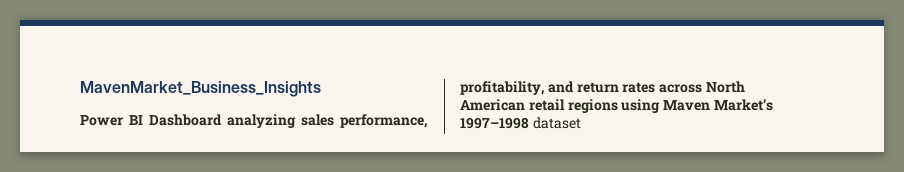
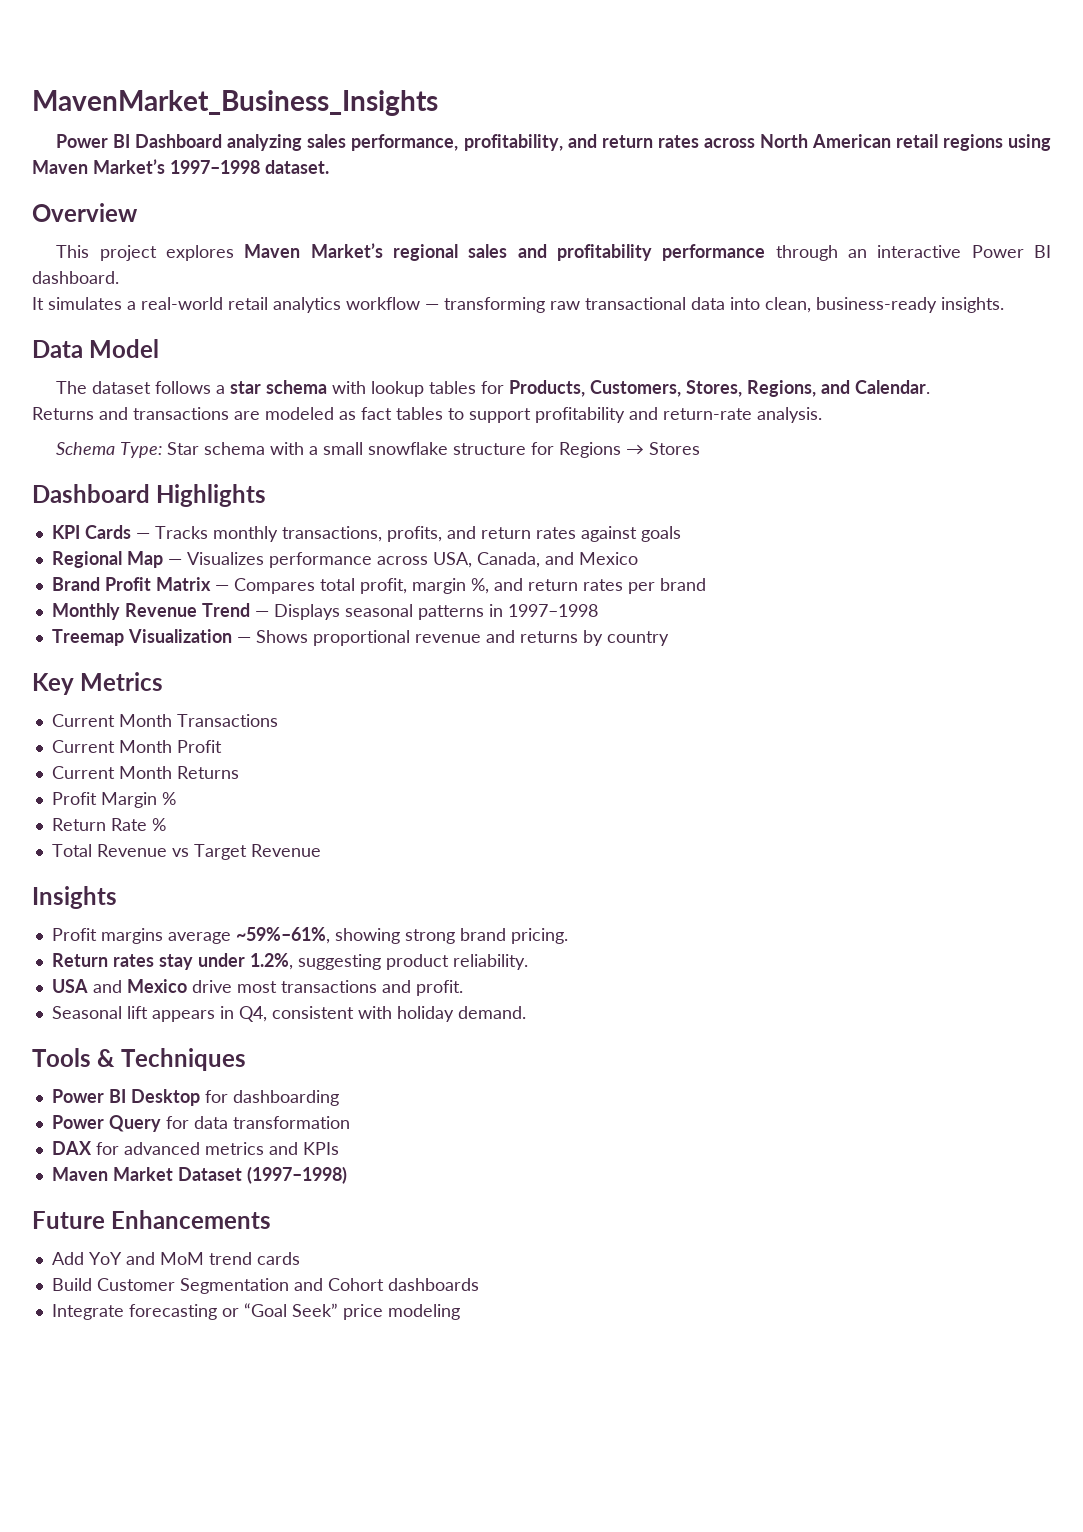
[532,117,581,129] dataset -> [265,160,329,174] [32,203,138,222] [56,243,1051,261] [32,271,119,284] [32,297,1004,313] [32,339,160,358] [56,380,931,397] [32,407,822,423] [56,442,701,458] [32,484,267,507] [51,525,681,542] [51,551,638,568] [51,577,706,594] [51,603,598,620] [51,629,669,646] [32,672,164,695] [51,714,278,727] [51,740,222,753] [51,766,239,779] [51,792,176,808] [51,818,166,831] [51,844,321,860] [32,886,117,909] [51,927,568,944] [51,953,528,970] [51,979,463,996] [51,1006,526,1022] [32,1048,246,1071] [51,1089,339,1106] [51,1115,350,1132] [51,1141,339,1155] [51,1166,347,1184] [32,1210,272,1229] [51,1252,300,1265] [51,1278,479,1294] [51,1303,460,1320] dataset. // Overview // This project explores Maven Market’s regional sales and profitability performance through an interactive Power BI dashboard. // It simulates a real-world retail analytics workflow — transforming raw transactional data into clean, business-ready insights. // Data Model // The dataset follows a star schema with lookup tables for Products, Customers, Stores, Regions, and Calendar. // Returns and transactions are modeled as fact tables to support profitability and return-rate analysis. // Schema Type: Star schema with a small snowflake structure for Regions → Stores // Dashboard Highlights // KPI Cards — Tracks monthly transactions, profits, and return rates against goals // Regional Map — Visualizes performance across USA, Canada, and Mexico // Brand Profit Matrix — Compares total profit, margin %, and return rates per brand // Monthly Revenue Trend — Displays seasonal patterns in 1997–1998 // Treemap Visualization — Shows proportional revenue and returns by country // Key Metrics // Current Month Transactions // Current Month Profit // Current Month Returns // Profit Margin % // Return Rate % // Total Revenue vs Target Revenue // Insights // Profit margins average ~59%–61%, showing strong brand pricing. // Return rates stay under 1.2%, suggesting product reliability. // USA and Mexico drive most transactions and profit. // Seasonal lift appears in Q4, consistent with holiday demand. // Tools & Techniques // Power BI Desktop for dashboarding // Power Query for data transformation // DAX for advanced metrics and KPIs // Maven Market Dataset (1997–1998) // Future Enhancements // Add YoY and MoM trend cards // Build Customer Segmentation and Cohort dashboards // Integrate forecasting or “Goal Seek” price modeling

